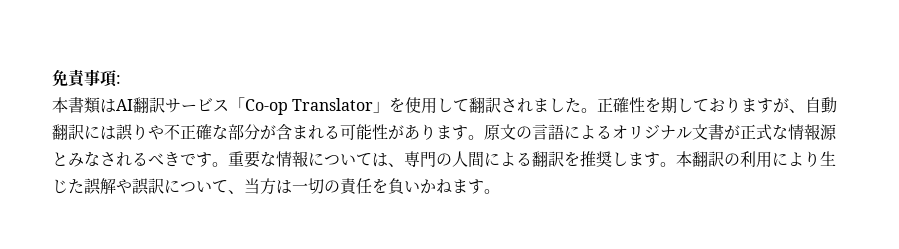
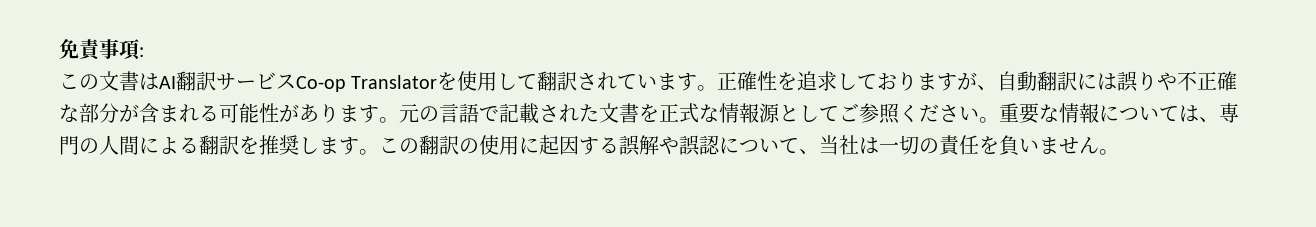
[52,97,101,114] 本書類 -> [59,71,139,91] この文書
[229,97,245,111] 「 -> (296, 81) none
[373,101,390,113] 」 -> (438, 82) none
[533,98,582,113] ました -> [617,73,698,91] ています
[661,97,678,113] 期 -> [797,71,838,91] 追求
[484,124,837,140] [52,151,212,167] 原文の言語によるオリジナル文書が正式な情報源とみなされるべきです -> [399,103,979,124] 元の言語で記載された文書を正式な情報源としてご参照ください
[676,151,836,168] [52,179,84,194] 本翻訳の利用により生じた -> [379,135,619,155] この翻訳の使用に起因する
[148,178,164,194] 訳 -> [699,135,720,155] 認
[260,178,276,195] 方 -> [839,135,859,155] 社
[420,179,484,194] かねます -> [1039,136,1099,154] ません

